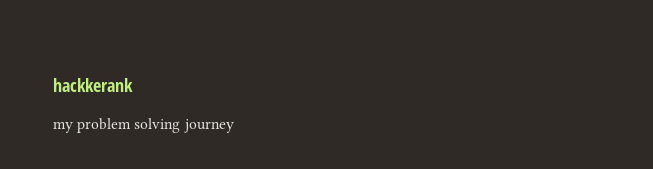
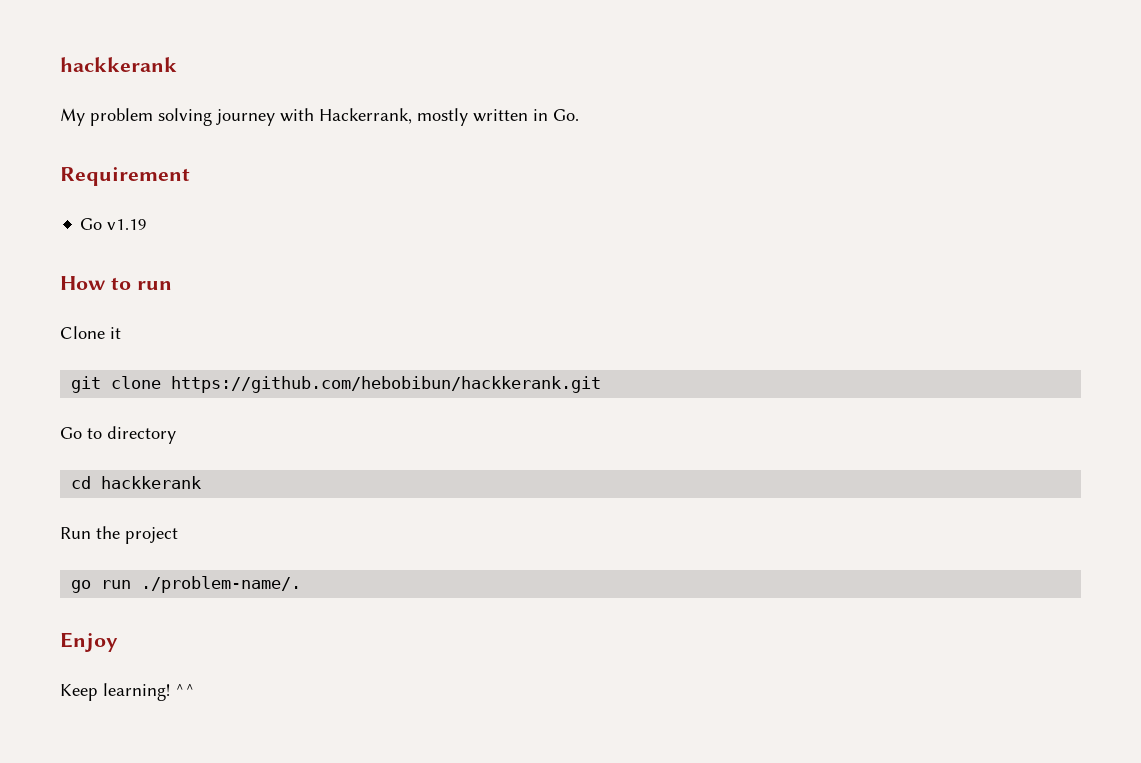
[53,78,133,92] [53,121,73,133] hackkerank // my -> [60,57,177,72] [60,108,85,126] hackkerank // My
(234, 126) none -> [280,108,579,126] [60,167,190,186] [80,218,148,230] [60,276,172,290] [60,326,121,339] [71,376,602,393] [60,426,176,444] [71,476,202,489] [60,526,178,544] [71,576,302,593] [60,632,118,652] [60,683,195,701] with Hackerrank, mostly written in Go. // Requirement // Go v1.19 // How to run // Clone it // git clone https://github.com/hebobibun/hackkerank.git // Go to directory // cd hackkerank // Run the project // go run ./problem-name/. // Enjoy // Keep learning! ^^

